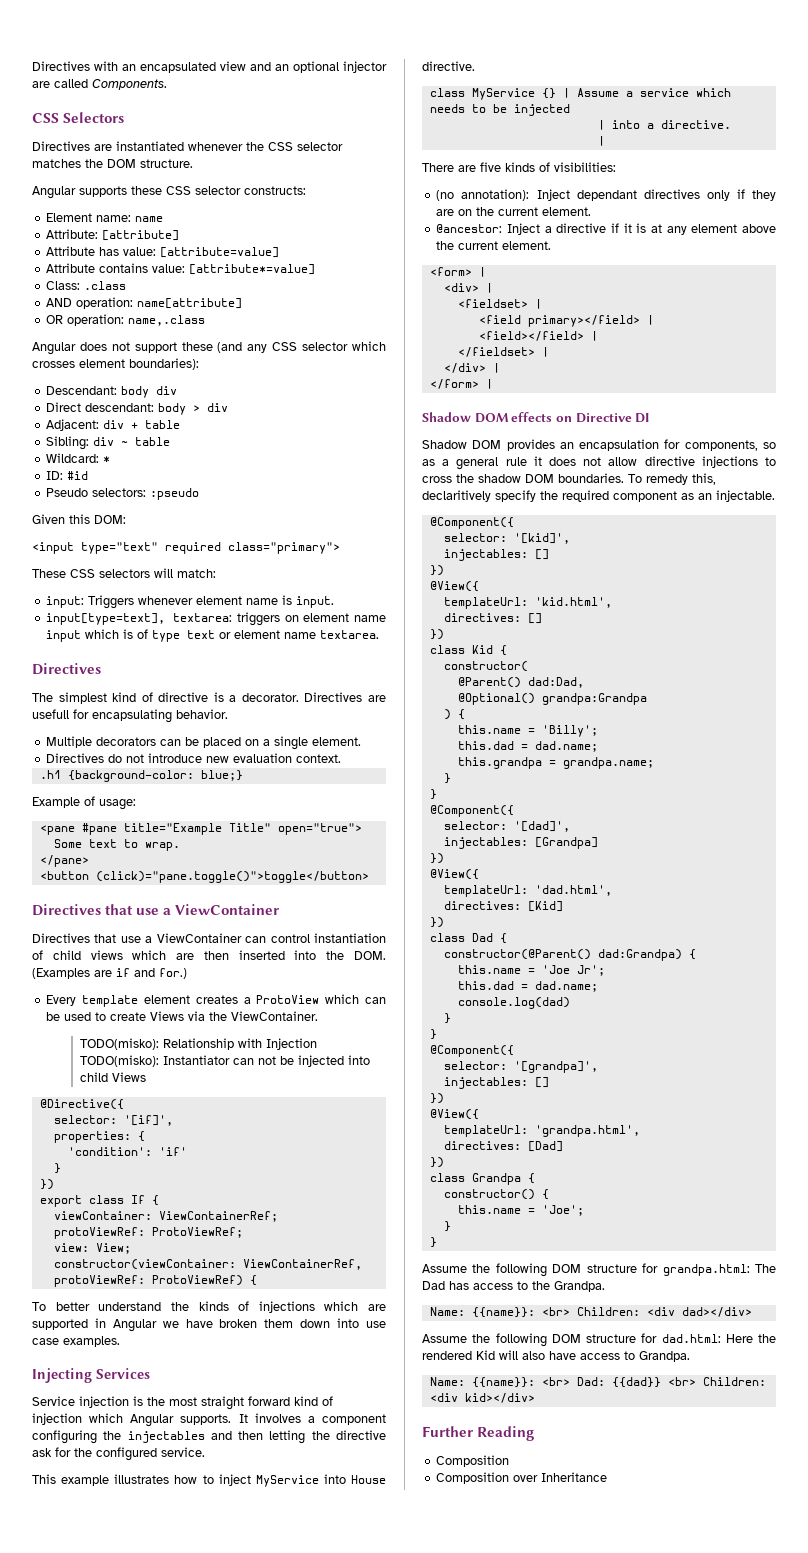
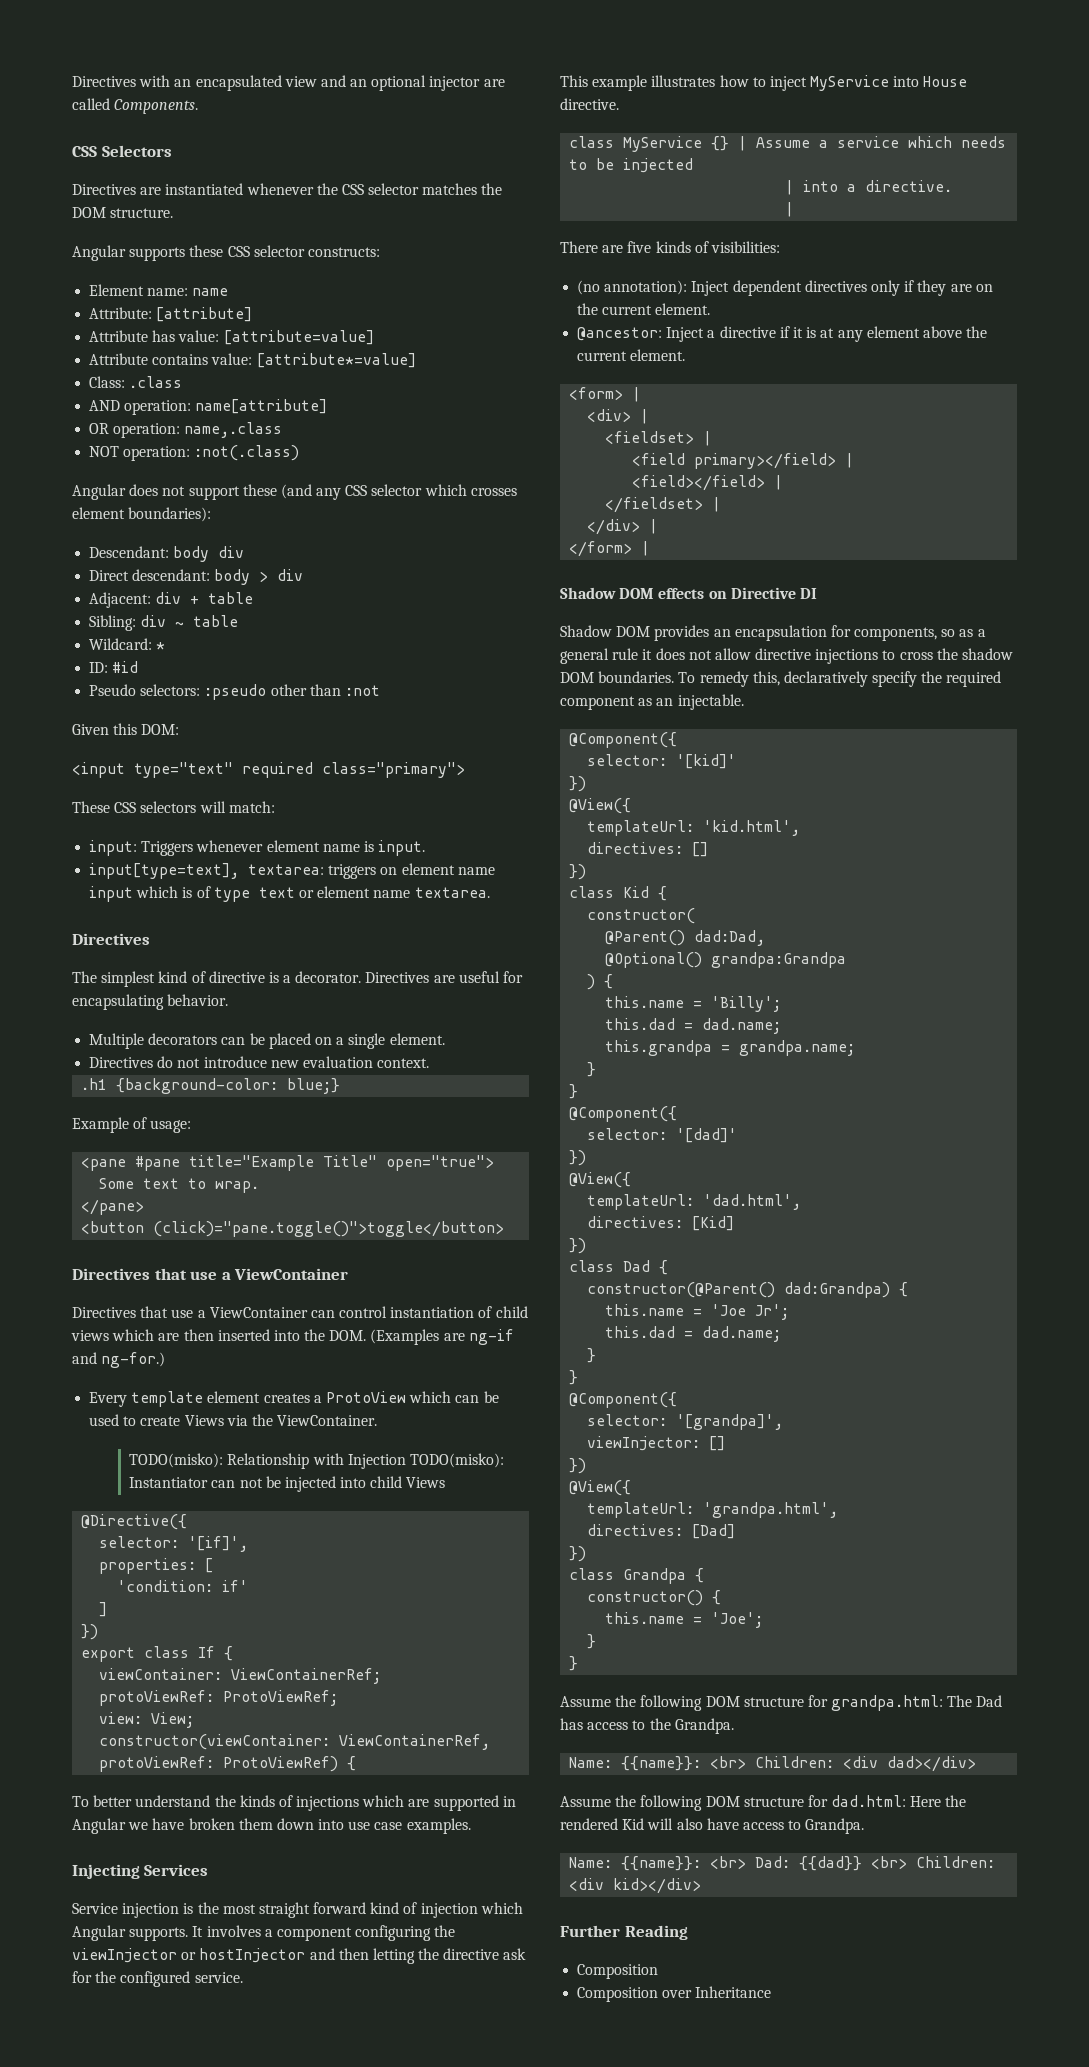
(206, 320) none -> [89,445,300,461] // NOT operation: :not(.class)
(200, 494) none -> [270,684,380,696] other than :not
[32,709,69,719] usefull -> [458,971,500,983] useful
[116,968,187,979] if and for.) -> [468,1329,514,1345] [72,1352,166,1368] ng-if and ng-for.)
[137,1131,145,1142] [67,1147,187,1156] [53,1163,61,1174] { // 'condition': 'if' // } -> [205,1558,214,1573] [117,1580,249,1592] [99,1602,108,1617] [ // 'condition: if' // ]
[127,1431,205,1443] injectables -> [72,1948,306,1963] viewInjector or hostInjector
[576,190,637,201] dependant -> [732,280,802,296] dependent
[422,490,491,502] declaritively -> [783,671,868,687] declaratively
[513,533,570,544] [443,549,549,561] '[kid]', // injectables: [] -> [676,754,737,769] '[kid]'
[513,821,570,832] [443,837,598,849] '[dad]', // injectables: [Grandpa] -> [676,1128,738,1143] '[dad]'
[457,997,570,1009] // console.log(dad) -> (782, 1334) none
[443,1077,528,1089] injectables: -> [587,1436,701,1451] viewInjector:

